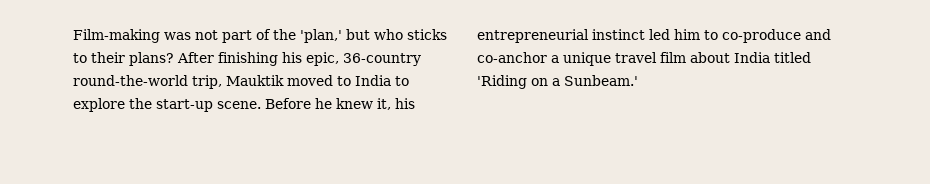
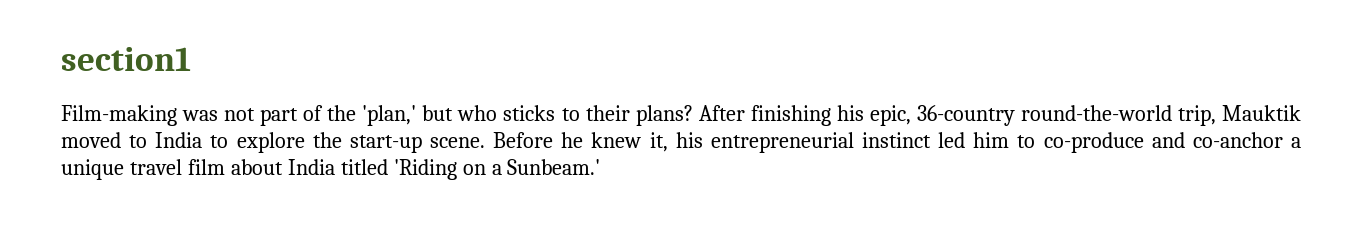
(73, 36) none -> [61,47,191,71] section1 //

